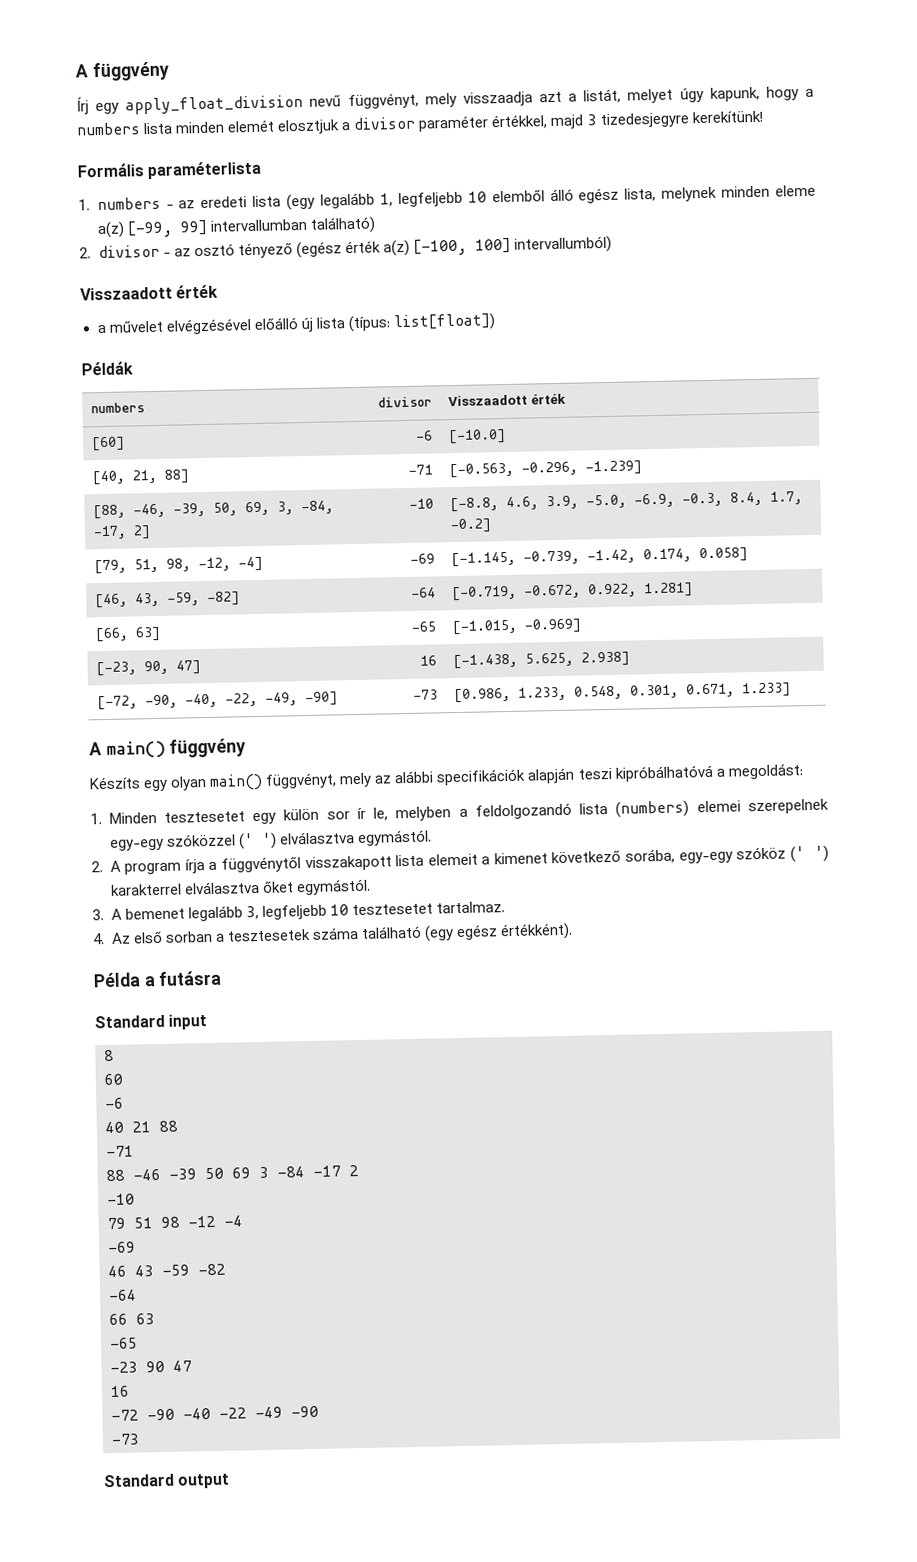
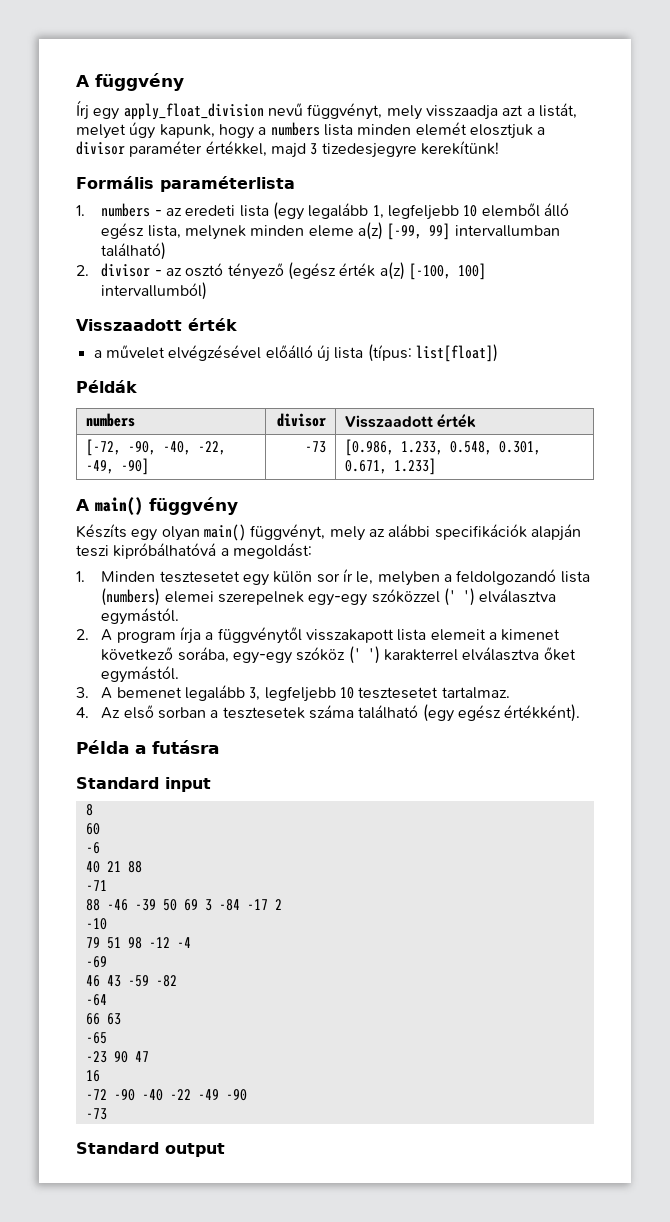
[91,436,125,452] [416,430,434,441] [448,429,506,445] [91,469,190,486] [408,464,434,475] [448,460,642,479] [92,500,334,520] [92,525,151,540] [409,498,435,509] [449,491,803,513] [449,518,492,534] [93,556,263,575] [410,553,436,564] [450,547,748,568] [94,591,240,609] [411,587,437,598] [451,582,693,602] [94,626,161,643] [411,621,438,632] [451,618,582,636] [95,660,201,677] [420,655,438,666] [452,651,630,670] // [60] | -6 | [-10.0] // [40, 21, 88] | -71 | [-0.563, -0.296, -1.239] // [88, -46, -39, 50, 69, 3, -84, -17, 2] | -10 | [-8.8, 4.6, 3.9, -5.0, -6.9, -0.3, 8.4, 1.7, -0.2] // [79, 51, 98, -12, -4] | -69 | [-1.145, -0.739, -1.42, 0.174, 0.058] // [46, 43, -59, -82] | -64 | [-0.719, -0.672, 0.922, 1.281] // [66, 63] | -65 | [-1.015, -0.969] // [-23, 90, 47] | 16 | [-1.438, 5.625, 2.938] -> (477, 420) none

